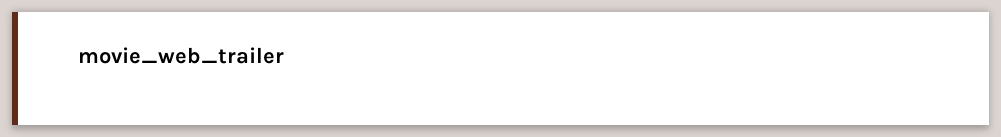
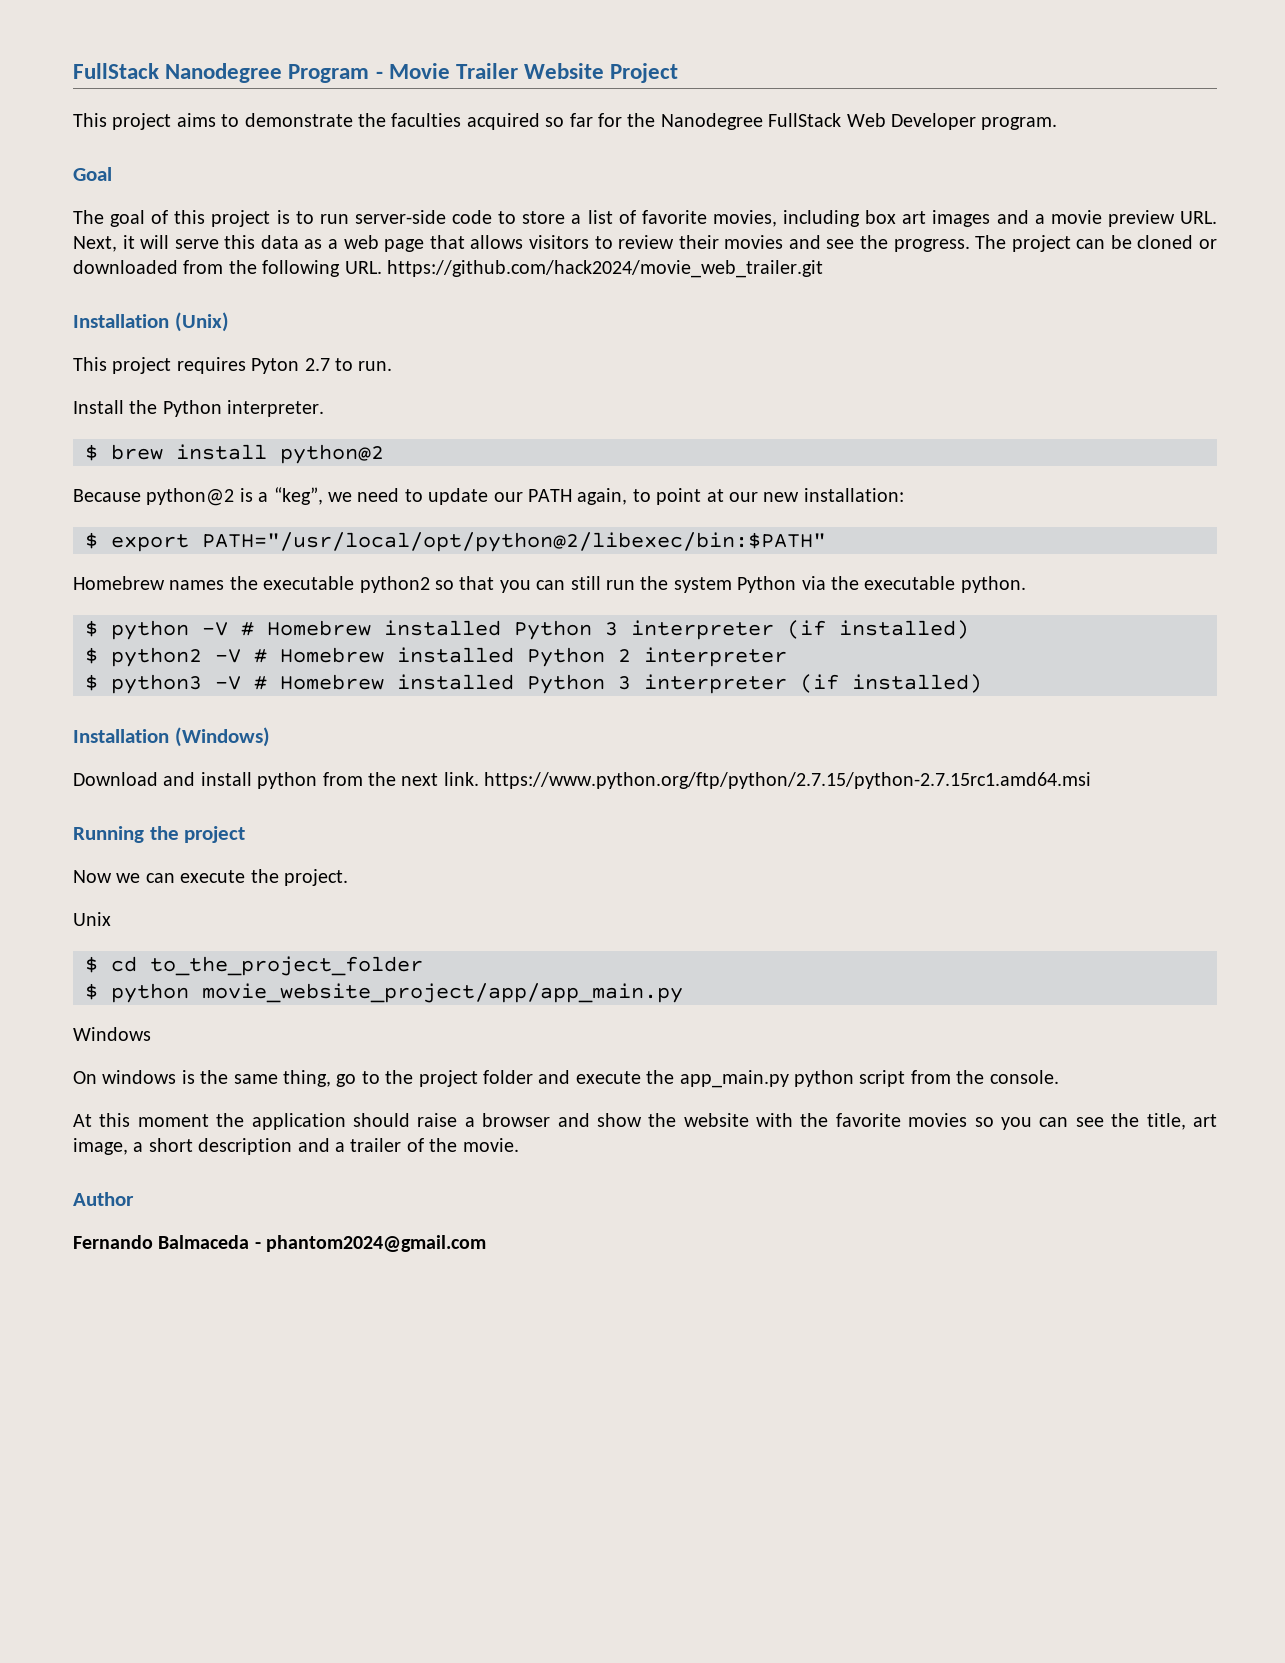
[78,47,284,64] movie_web_trailer -> [73,63,679,83] [73,113,1058,130] [73,167,112,181] [73,210,1217,227] [73,235,1218,252] [73,260,823,278] [73,312,229,332] [73,357,393,374] [73,400,325,417] [85,444,384,464] [73,487,904,506] [85,532,826,552] [73,576,1026,593] [85,620,969,640] [85,647,787,667] [85,674,982,694] [73,727,270,747] [73,772,1092,789] [73,826,246,843] [73,869,348,886] [73,912,111,926] [85,956,423,976] [85,983,683,1003] [73,1027,151,1041] [73,1070,1059,1088] [73,1113,1217,1130] [73,1138,519,1155] [73,1192,134,1206] [73,1235,487,1252] FullStack Nanodegree Program - Movie Trailer Website Project // This project aims to demonstrate the faculties acquired so far for the Nanodegree FullStack Web Developer program. // Goal // The goal of this project is to run server-side code to store a list of favorite movies, including box art images and a movie preview URL. Next, it will serve this data as a web page that allows visitors to review their movies and see the progress. The project can be cloned or downloaded from the following URL. https://github.com/hack2024/movie_web_trailer.git // Installation (Unix) // This project requires Pyton 2.7 to run. // Install the Python interpreter. // $ brew install python@2 // Because python@2 is a “keg”, we need to update our PATH again, to point at our new installation: // $ export PATH="/usr/local/opt/python@2/libexec/bin:$PATH" // Homebrew names the executable python2 so that you can still run the system Python via the executable python. // $ python -V # Homebrew installed Python 3 interpreter (if installed) // $ python2 -V # Homebrew installed Python 2 interpreter // $ python3 -V # Homebrew installed Python 3 interpreter (if installed) // Installation (Windows) // Download and install python from the next link. https://www.python.org/ftp/python/2.7.15/python-2.7.15rc1.amd64.msi // Running the project // Now we can execute the project. // Unix // $ cd to_the_project_folder // $ python movie_website_project/app/app_main.py // Windows // On windows is the same thing, go to the project folder and execute the app_main.py python script from the console. // At this moment the application should raise a browser and show the website with the favorite movies so you can see the title, art image, a short description and a trailer of the movie. // Author // Fernando Balmaceda - phantom2024@gmail.com

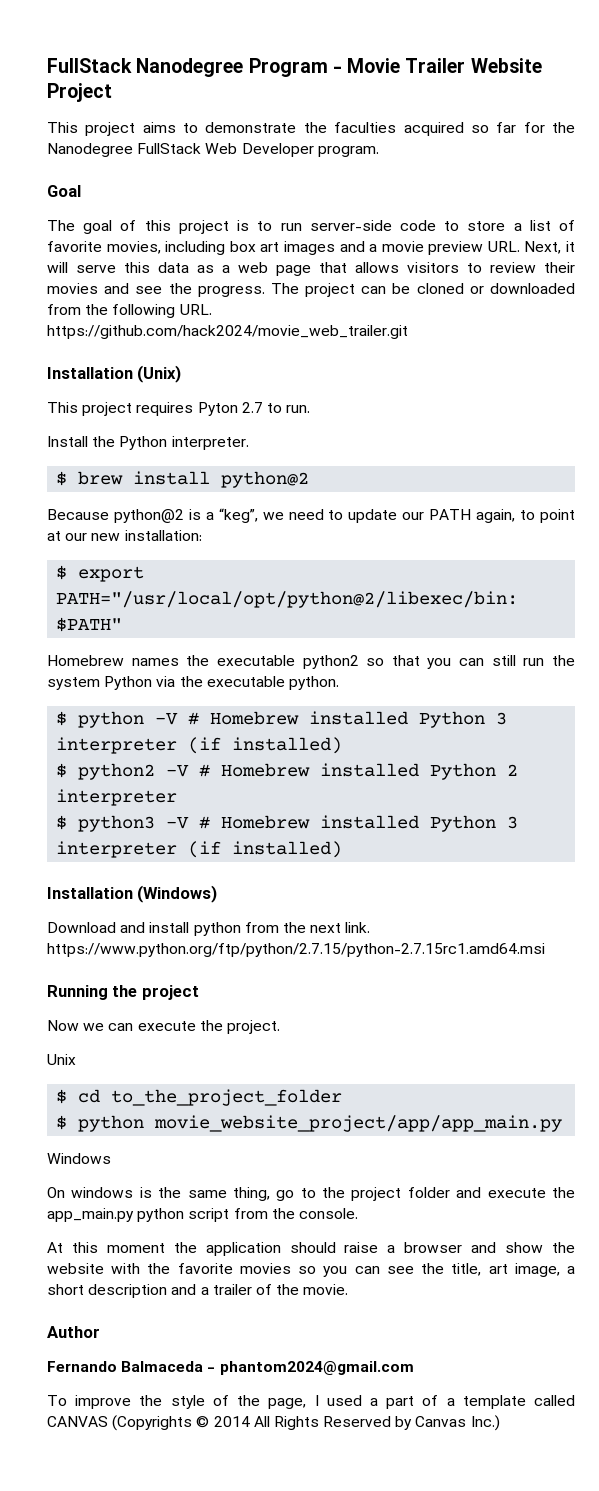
(487, 1243) none -> [47,1395,575,1409] [47,1415,500,1431] // To improve the style of the page, I used a part of a template called CANVAS (Copyrights © 2014 All Rights Reserved by Canvas Inc.)

